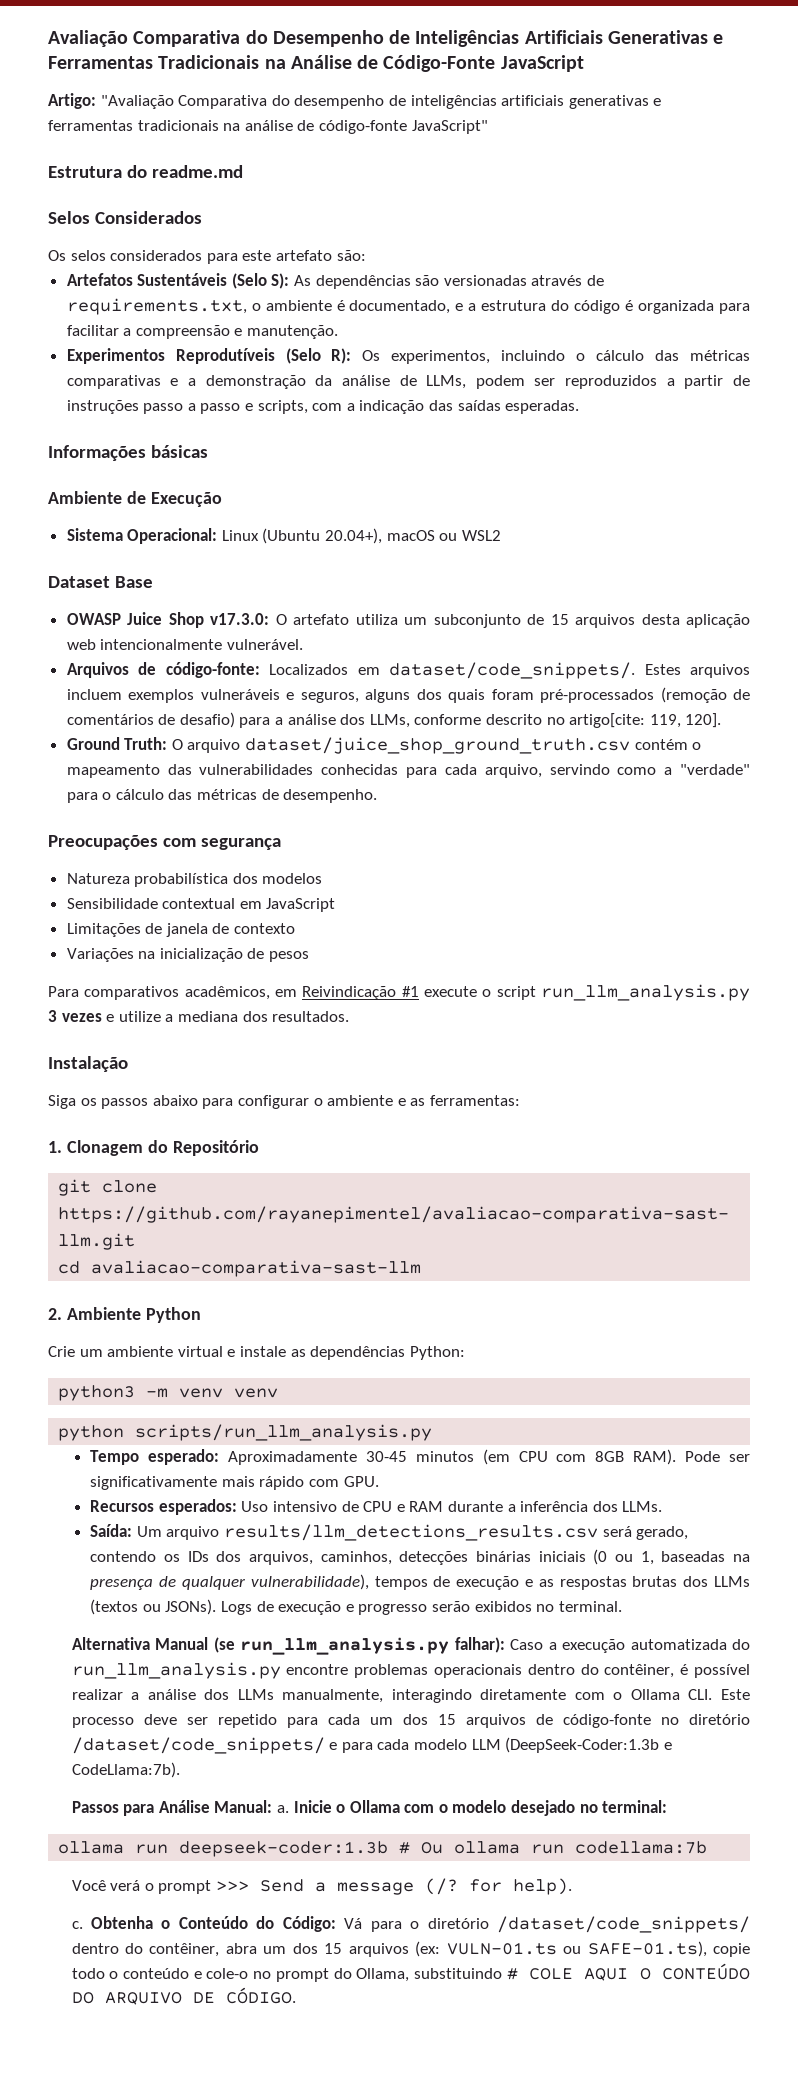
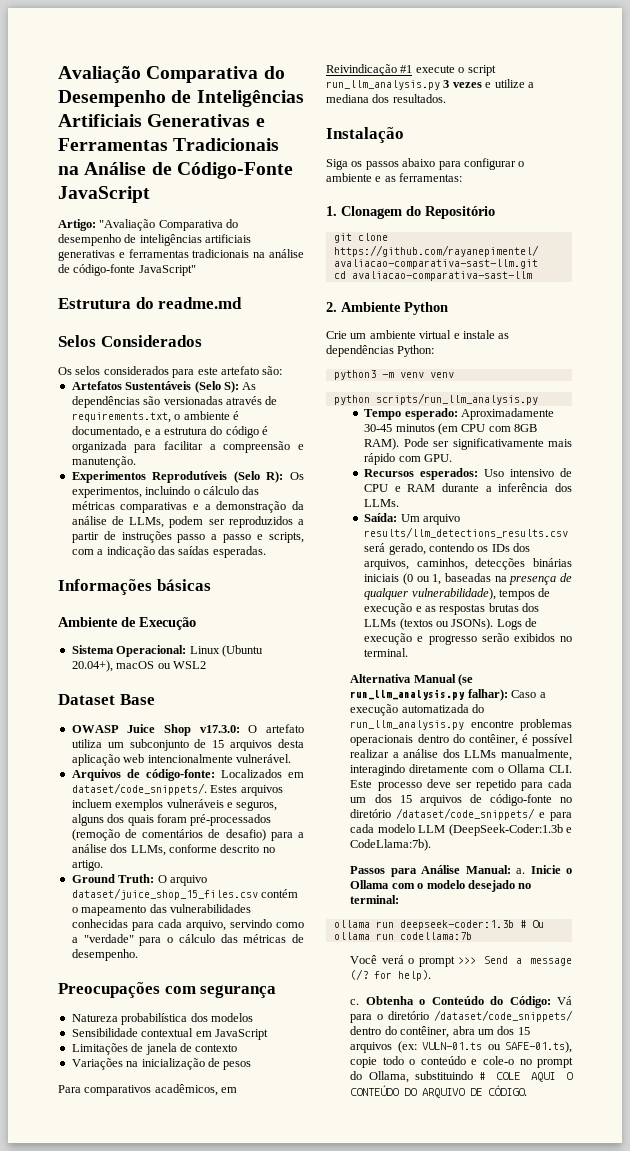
[569,713,722,728] artigo[cite: 119, 120]. -> [71,860,103,871] artigo.
[245,737,631,754] dataset/juice_shop_ground_truth.csv -> [71,888,258,900] dataset/juice_shop_15_files.csv

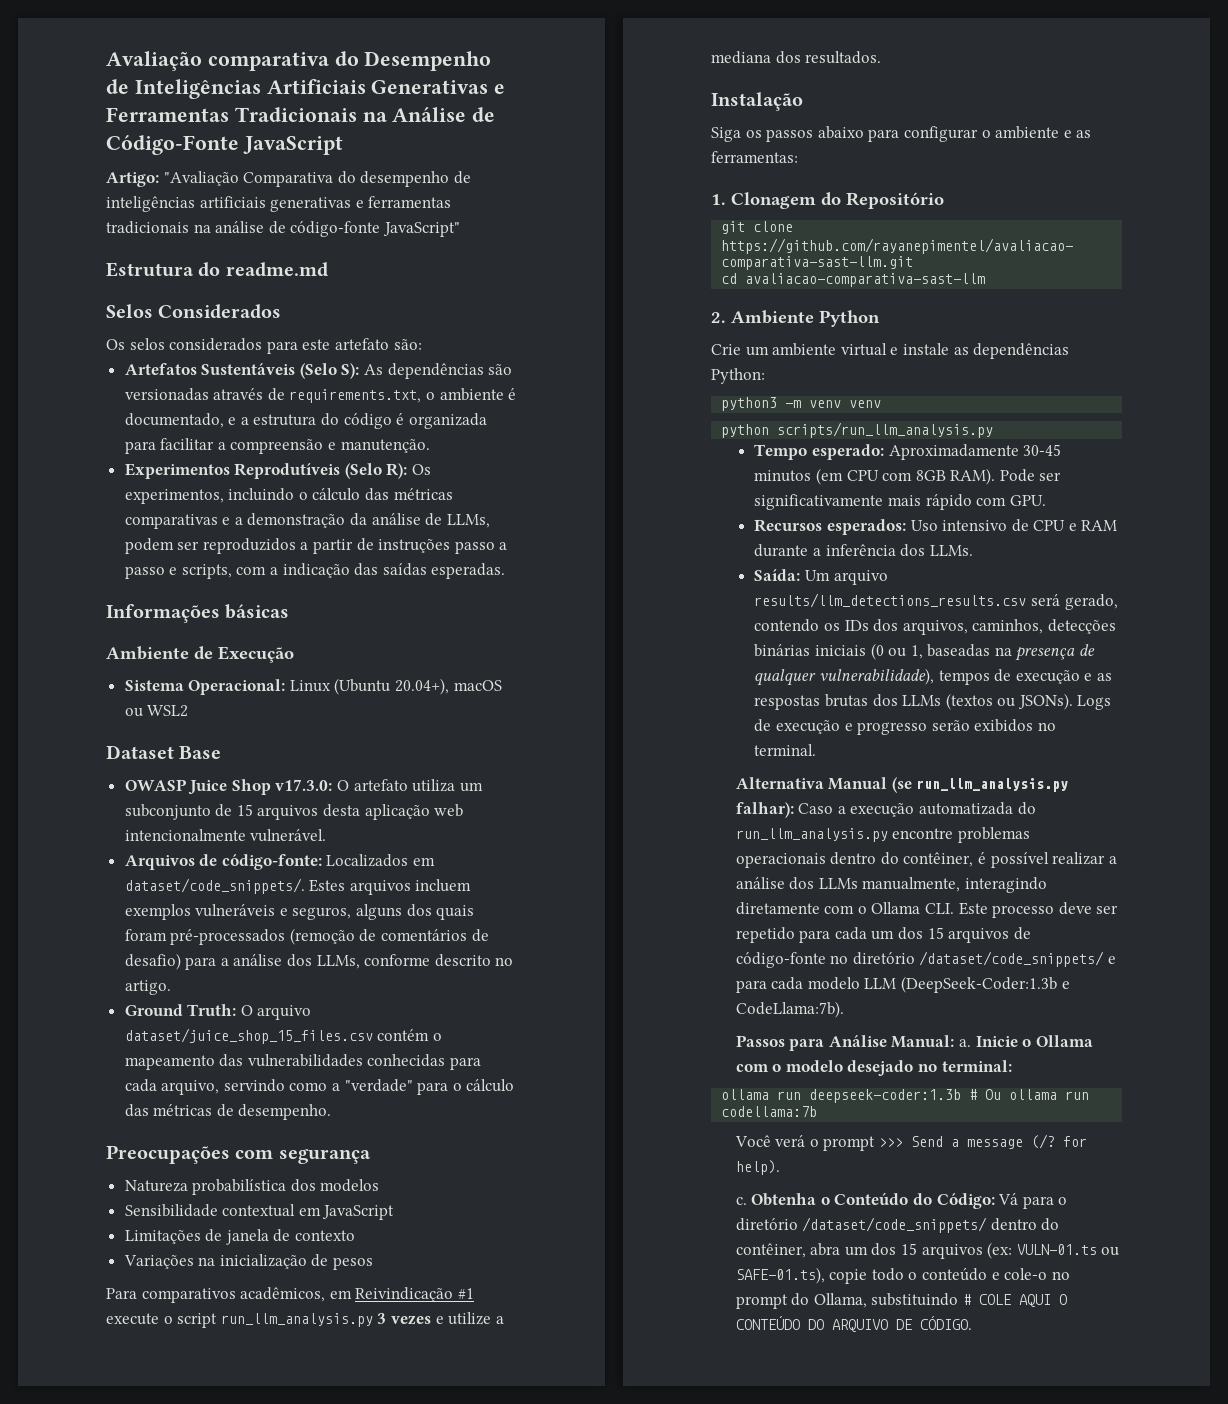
[146,66,259,83] Comparativa -> [207,52,329,71] comparativa

